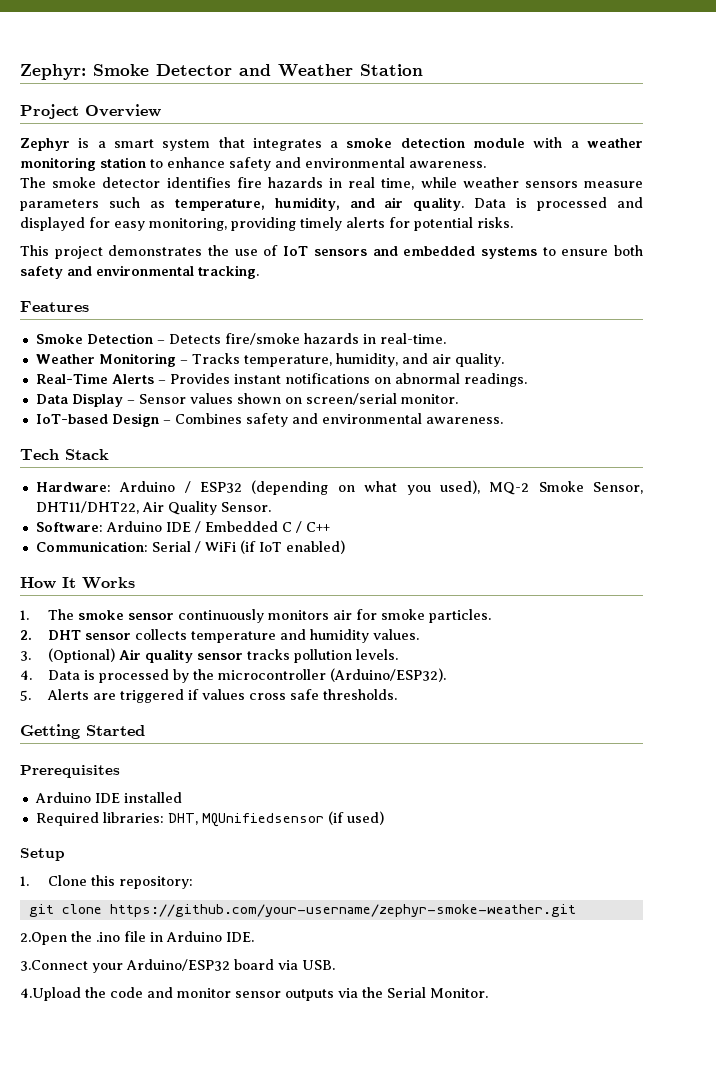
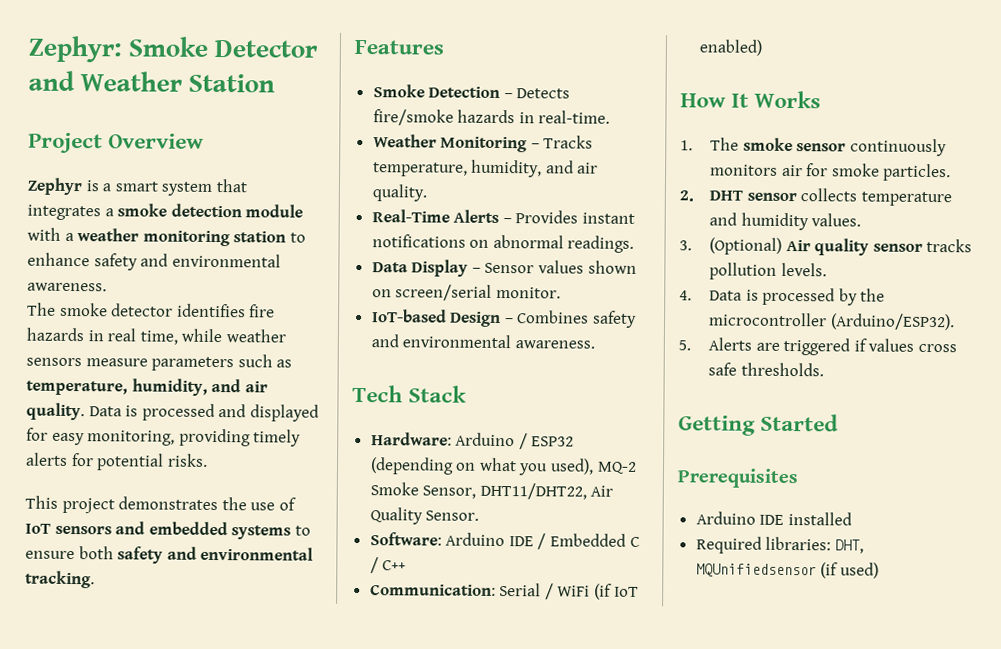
[20,848,65,861] [20,875,194,889] [28,904,576,917] [20,931,254,945] [20,959,335,973] [20,987,488,1001] // Setup // 1. Clone this repository: // git clone https://github.com/your-username/zephyr-smoke-weather.git // 2.Open the .ino file in Arduino IDE. // 3.Connect your Arduino/ESP32 board via USB. // 4.Upload the code and monitor sensor outputs via the Serial Monitor. -> (879, 570) none

